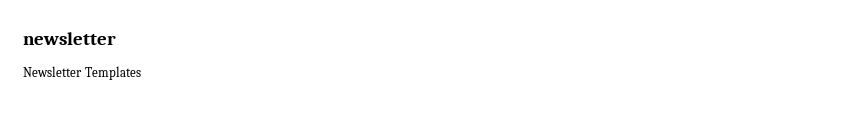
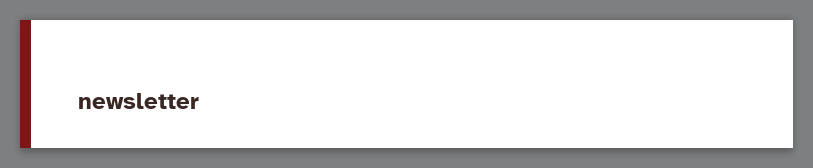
[23,66,141,80] // Newsletter Templates -> (199, 101) none

